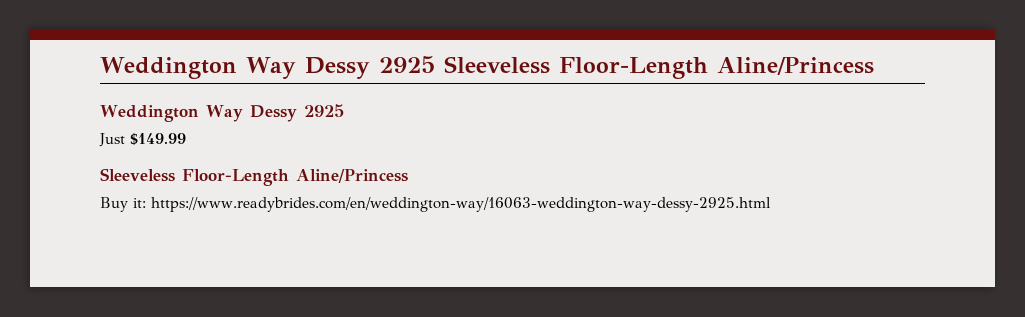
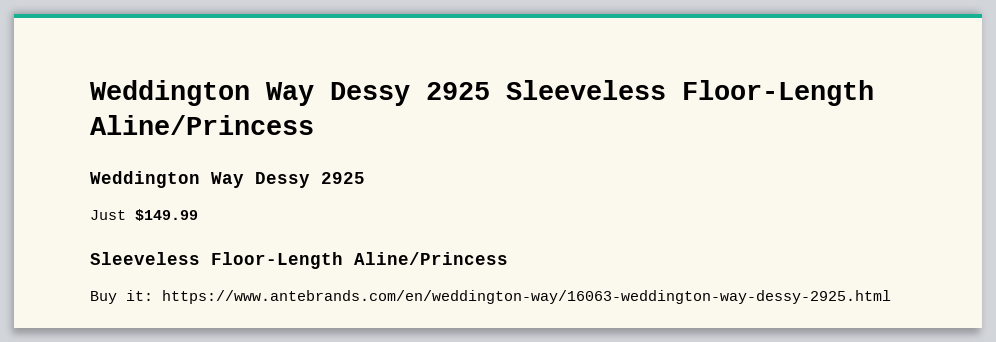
[151,197,771,212] https://www.readybrides.com/en/weddington-way/16063-weddington-way-dessy-2925.html -> [162,290,891,304] https://www.antebrands.com/en/weddington-way/16063-weddington-way-dessy-2925.html

